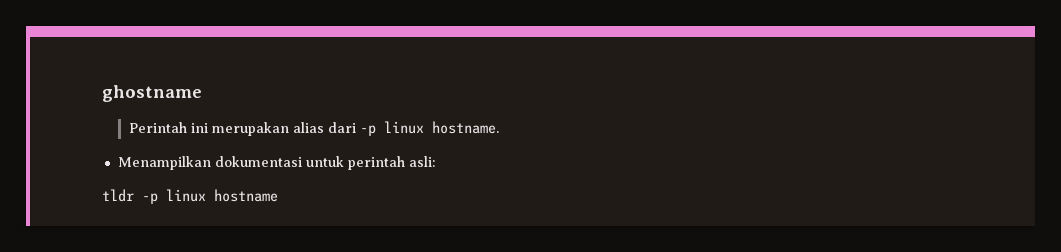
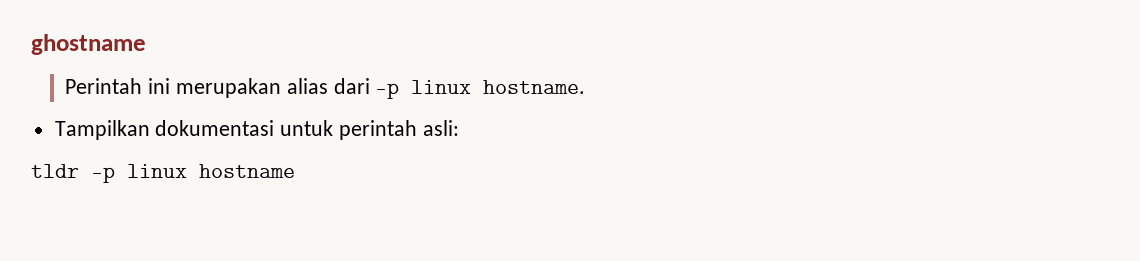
[117,156,211,170] Menampilkan -> [54,120,150,140] Tampilkan

